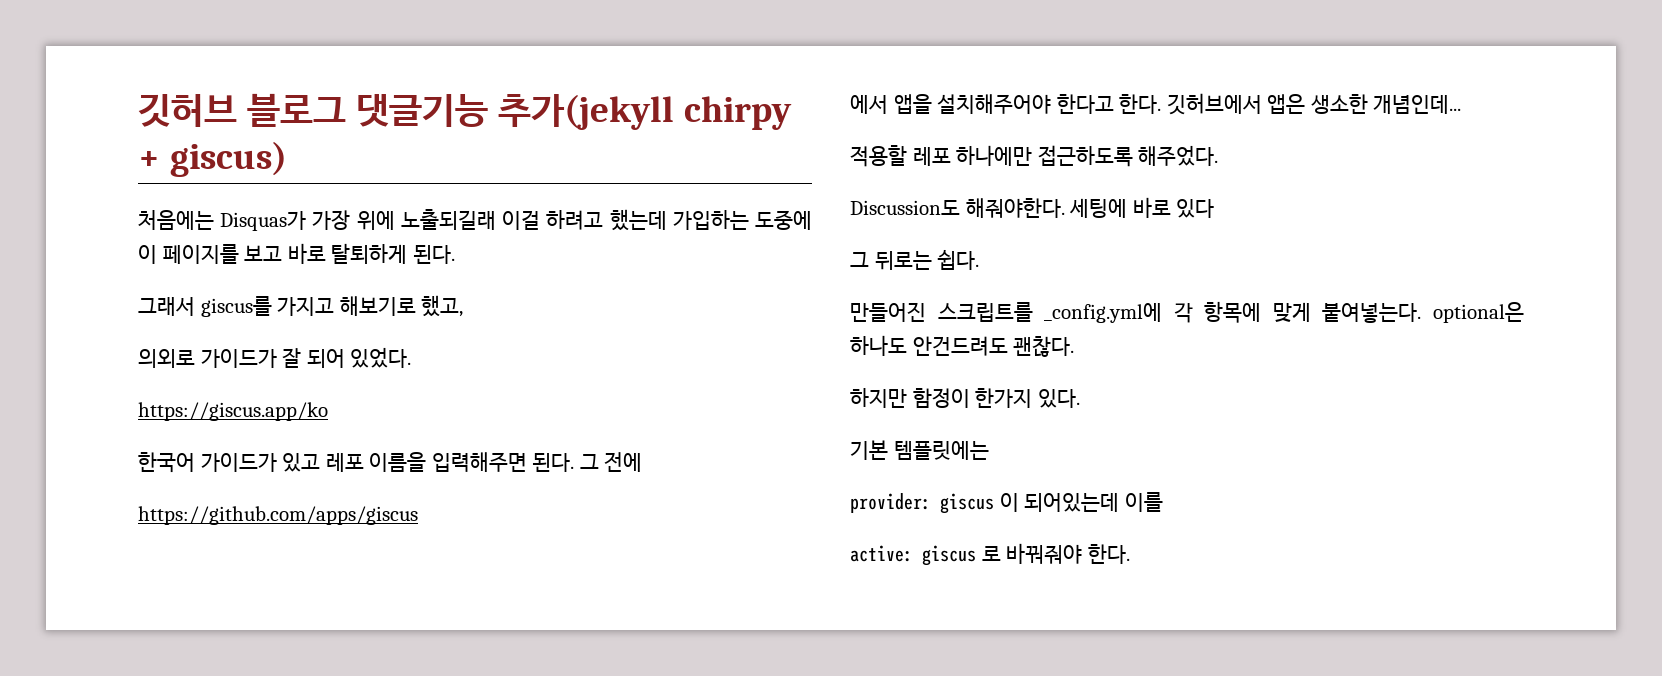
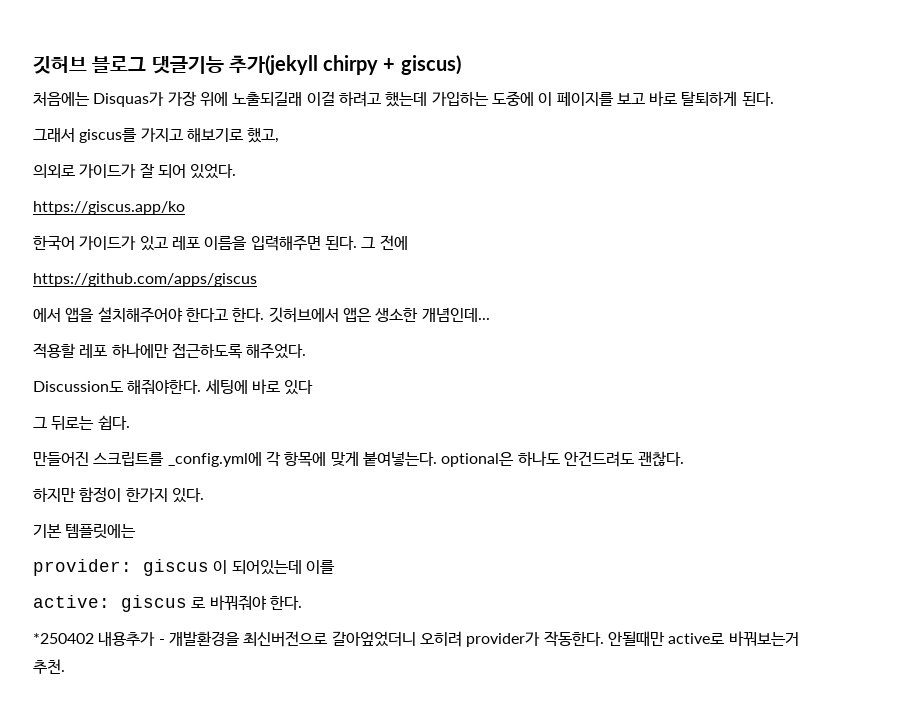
(1130, 554) none -> [33,631,799,647] [33,659,65,674] // *250402 내용추가 - 개발환경을 최신버전으로 갈아엎었더니 오히려 provider가 작동한다. 안될때만 active로 바꿔보는거 추천.

